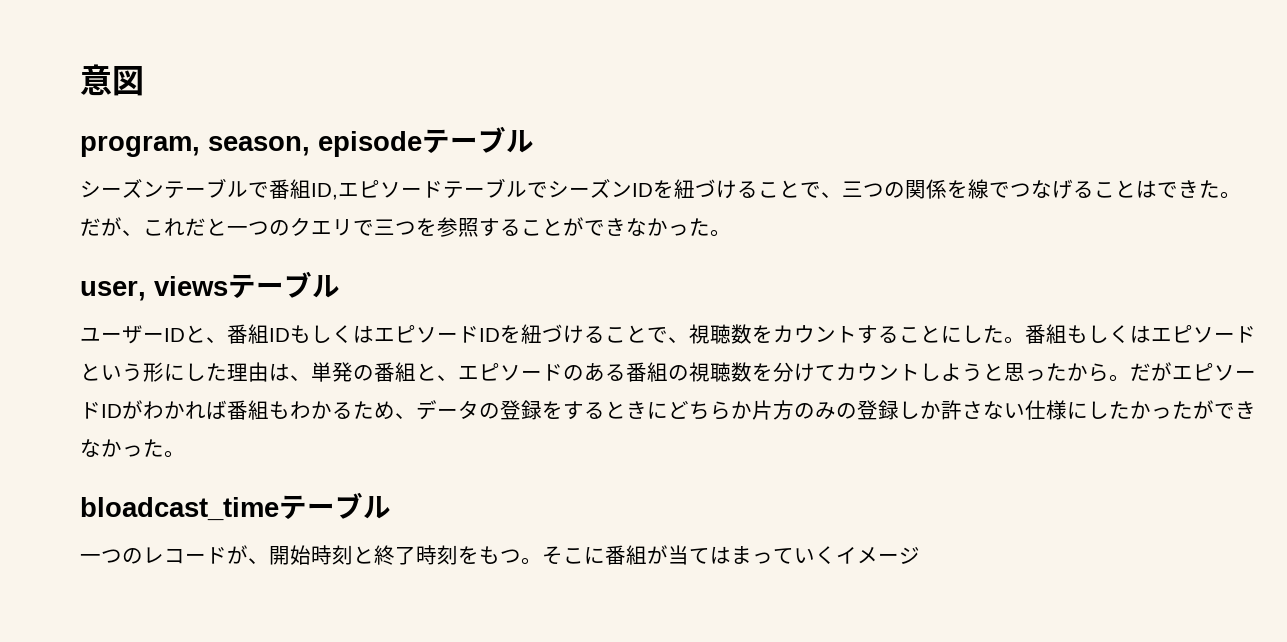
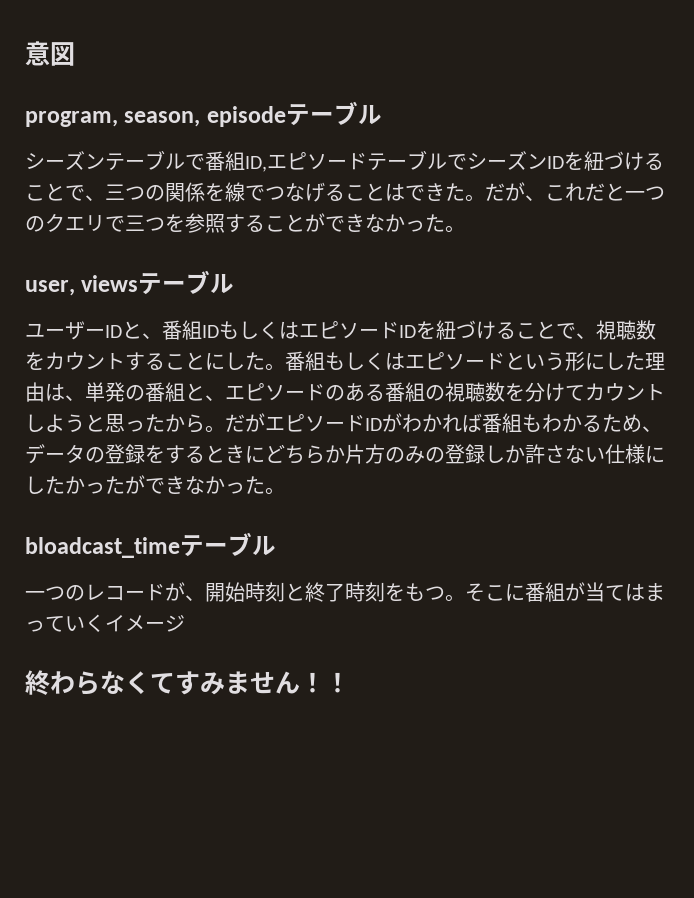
(920, 555) none -> [25,670,350,695] // 終わらなくてすみません！！

